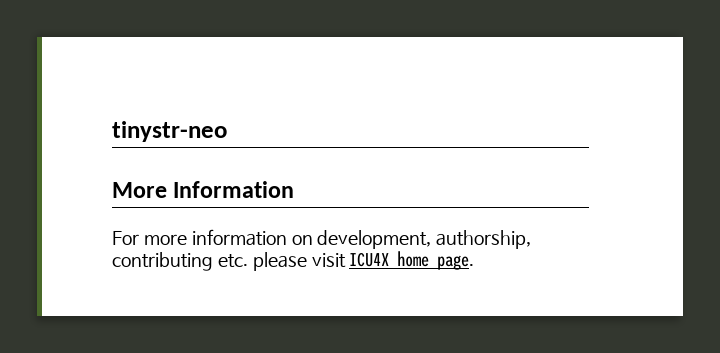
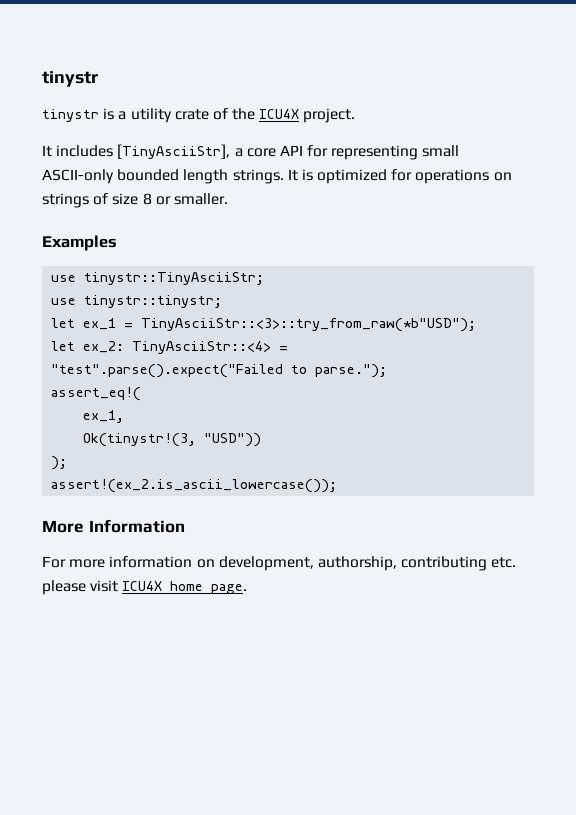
[112,121,227,142] tinystr-neo -> [42,71,98,87] [42,108,356,123] [42,144,460,160] [42,169,512,184] [42,193,228,208] [42,235,117,251] [51,272,265,285] [51,295,223,308] [51,318,477,332] [51,341,289,354] [51,364,388,378] [51,387,142,401] [83,410,125,423] [83,433,262,447] [51,456,68,470] [51,479,338,493] tinystr // tinystr is a utility crate of the ICU4X project. // It includes [TinyAsciiStr], a core API for representing small ASCII-only bounded length strings. It is optimized for operations on strings of size 8 or smaller. // Examples // use tinystr::TinyAsciiStr; // use tinystr::tinystr; // let ex_1 = TinyAsciiStr::<3>::try_from_raw(*b"USD"); // let ex_2: TinyAsciiStr::<4> = "test".parse().expect("Failed to parse."); // assert_eq!( // ex_1, // Ok(tinystr!(3, "USD")) // ); // assert!(ex_2.is_ascii_lowercase());

